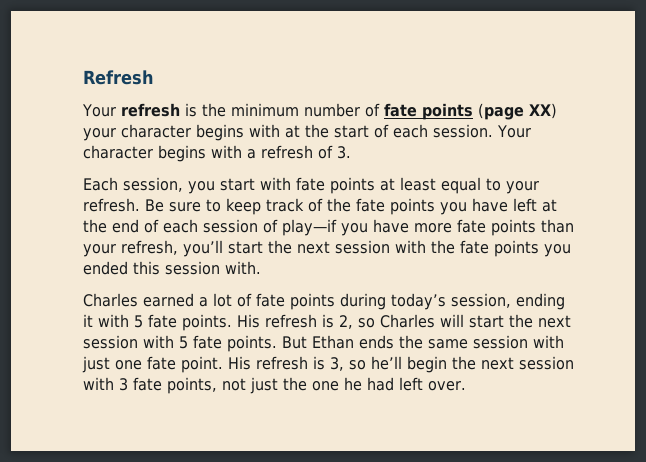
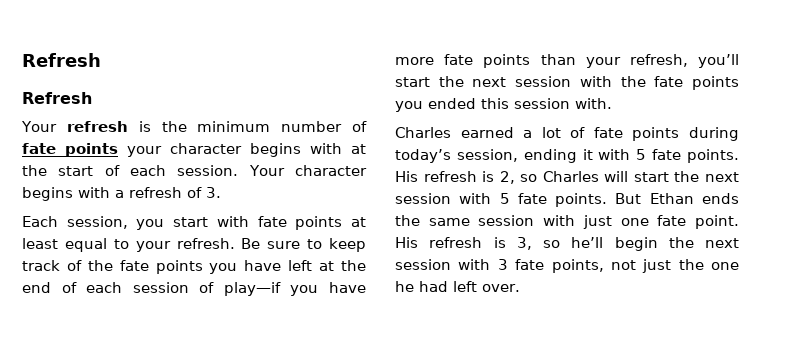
[83,70,154,85] Refresh -> [22,53,101,67] [22,92,92,104] Refresh // Refresh
[477,103,557,120] (page XX) -> (118, 150) none

